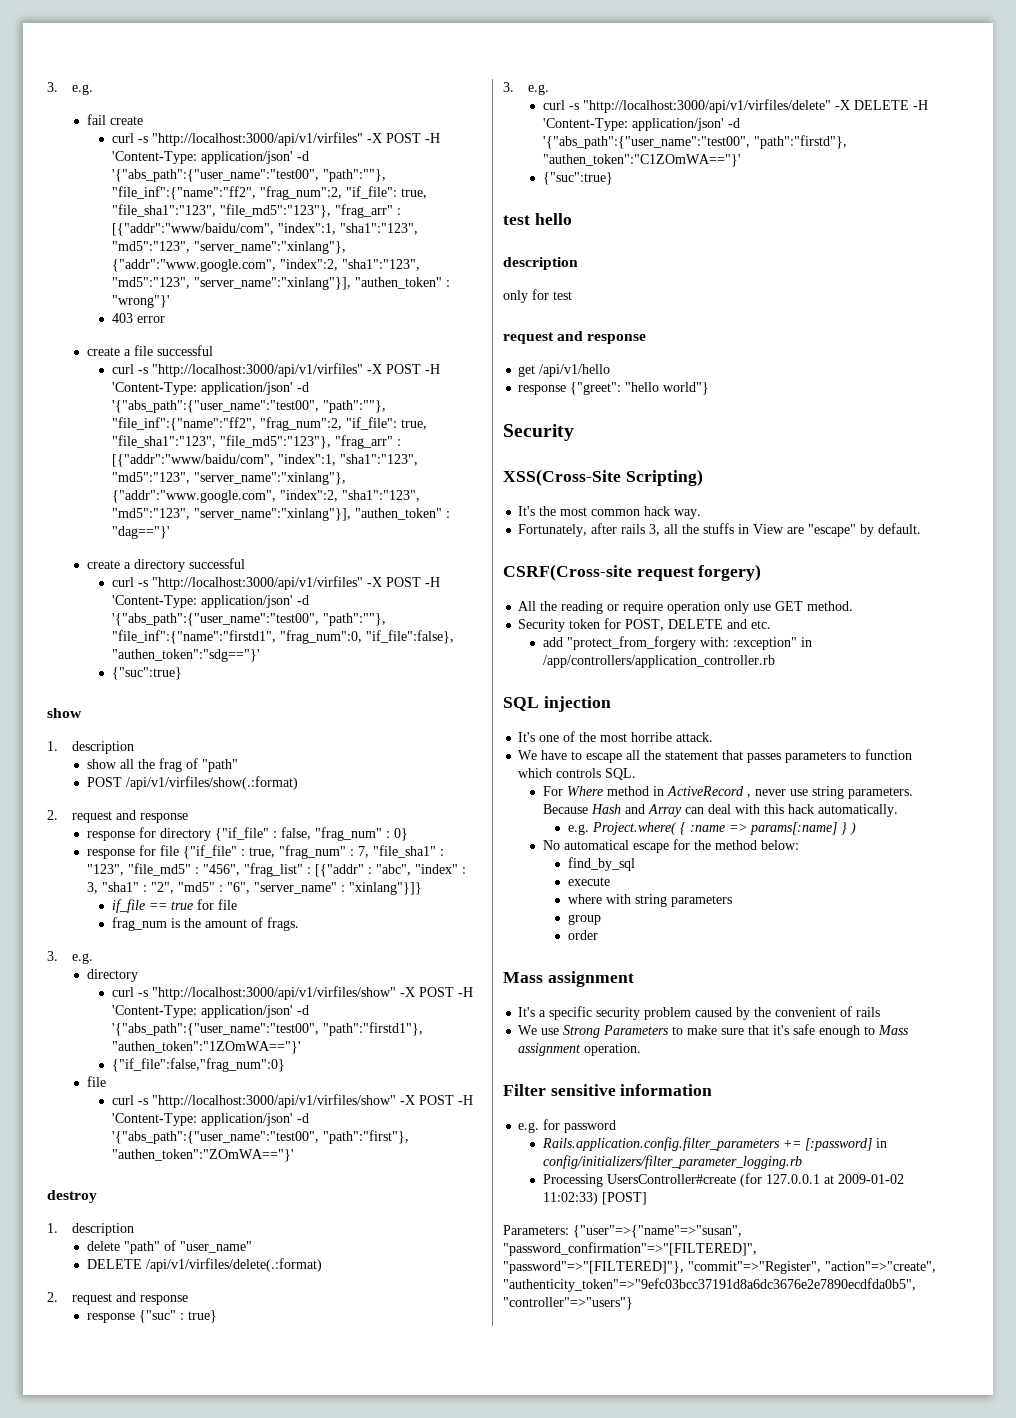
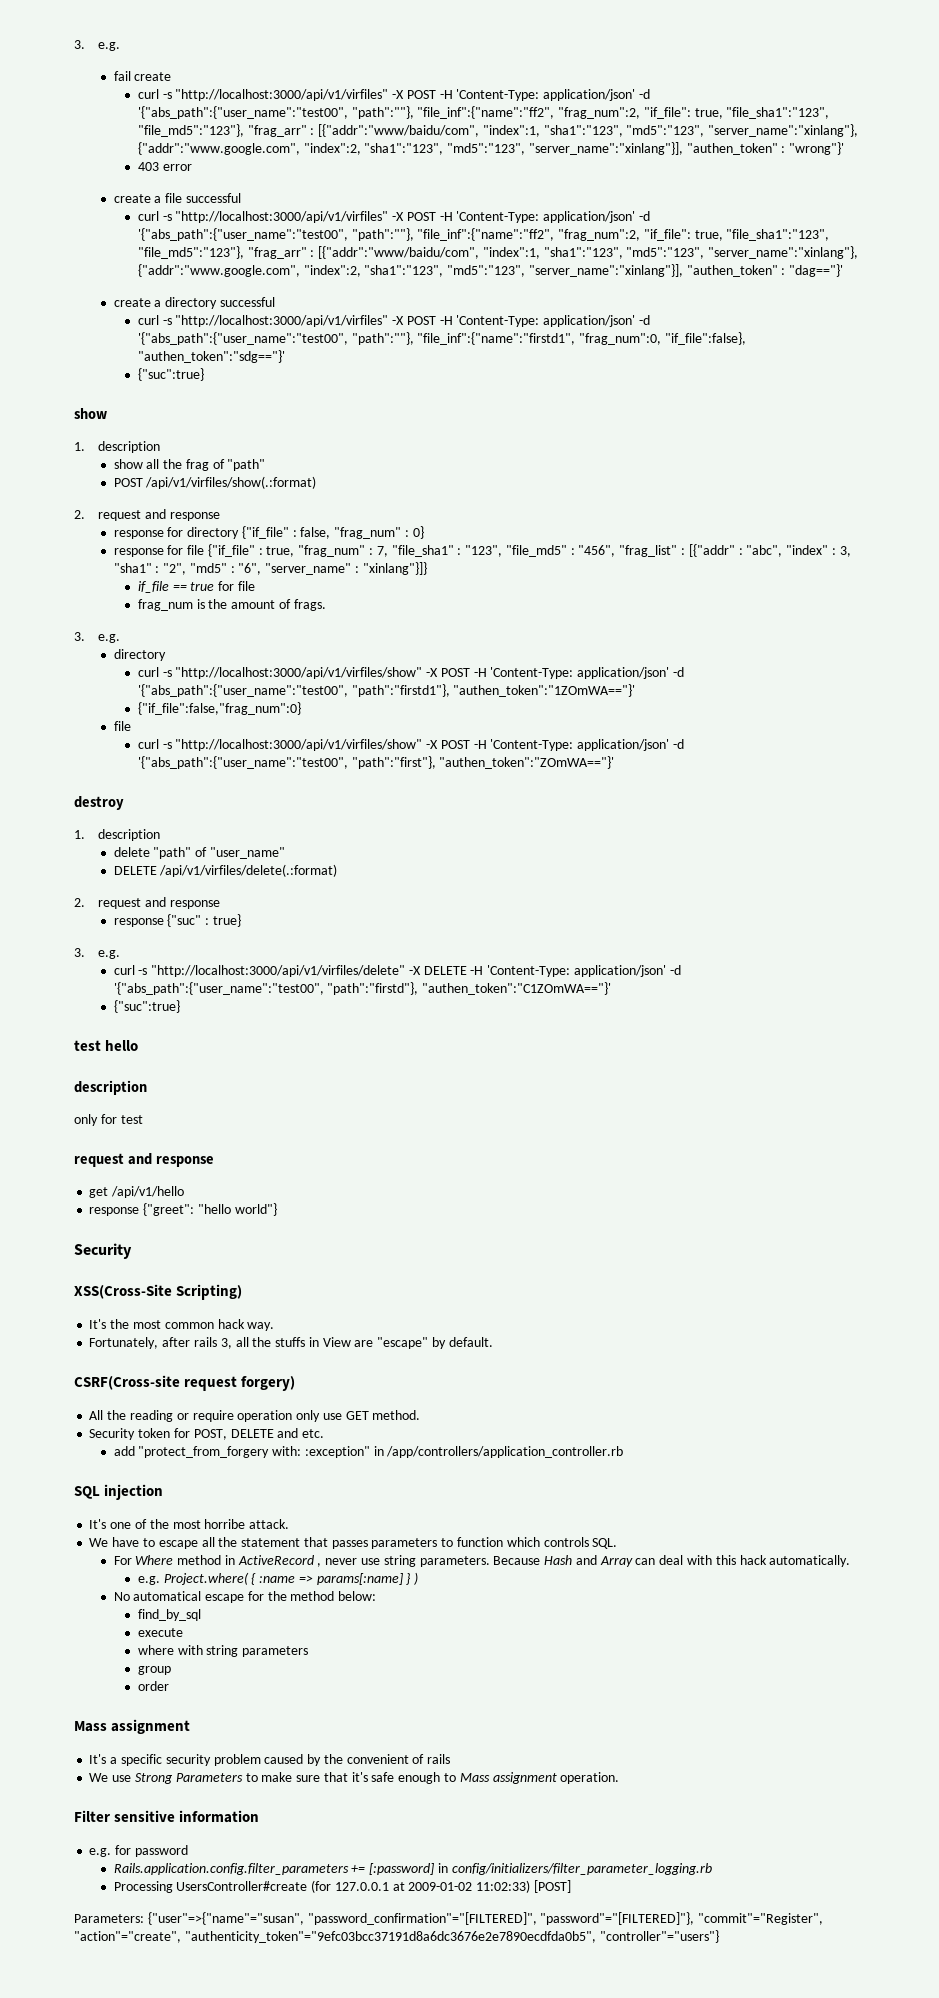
[573,1225,742,1238] [503,1242,757,1256] [503,1261,936,1274] [503,1278,916,1292] [503,1297,633,1310] {"user"=>{"name"=>"susan", "password_confirmation"=>"[FILTERED]", "password"=>"[FILTERED]"}, "commit"=>"Register", "action"=>"create", "authenticity_token"=>"9efc03bcc37191d8a6dc3676e2e7890ecdfda0b5", "controller"=>"users"} -> [147,1912,824,1925] [74,1930,719,1943] {"user"=>{"name"="susan", "password_confirmation"="[FILTERED]", "password"="[FILTERED]"}, "commit"="Register", "action"="create", "authenticity_token"="9efc03bcc37191d8a6dc3676e2e7890ecdfda0b5", "controller"="users"}

